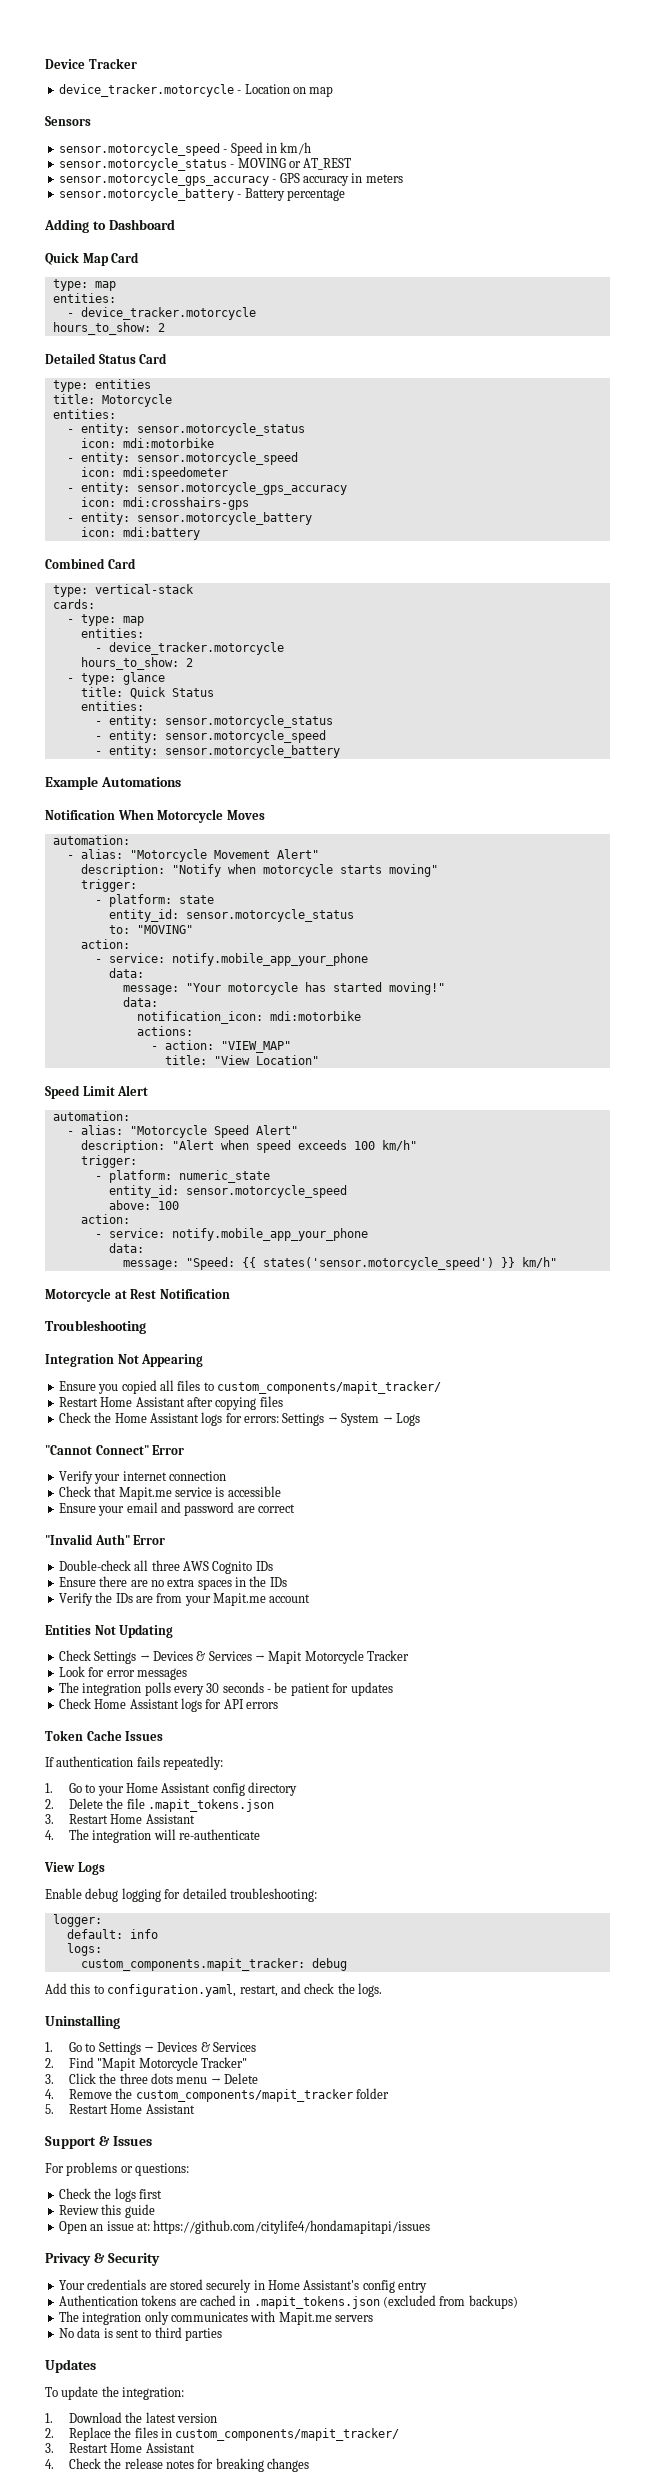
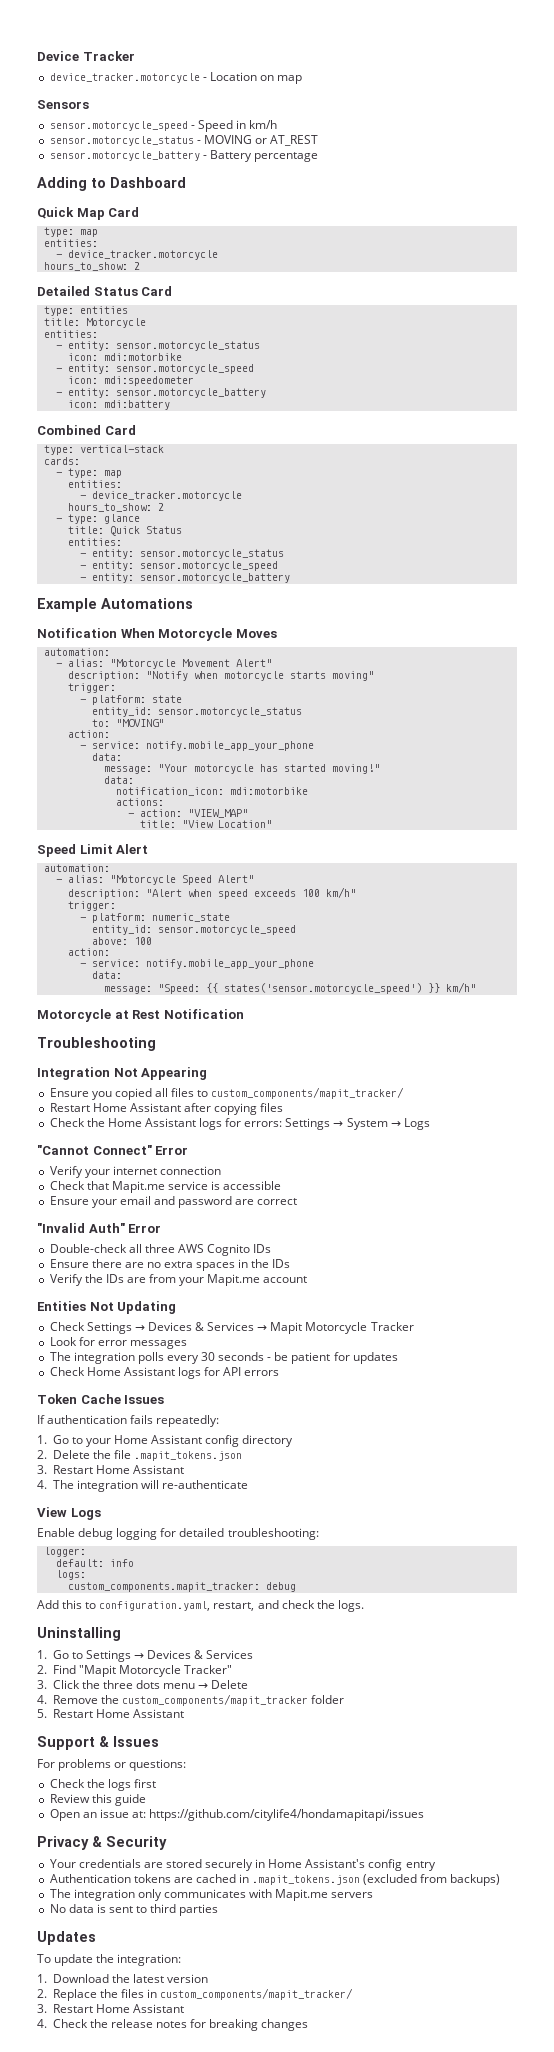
[58,173,403,186] // sensor.motorcycle_gps_accuracy - GPS accuracy in meters -> (319, 140) none
[66,482,347,495] [80,497,249,510] // - entity: sensor.motorcycle_gps_accuracy // icon: mdi:crosshairs-gps -> (194, 381) none

